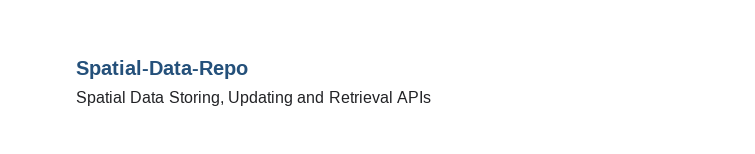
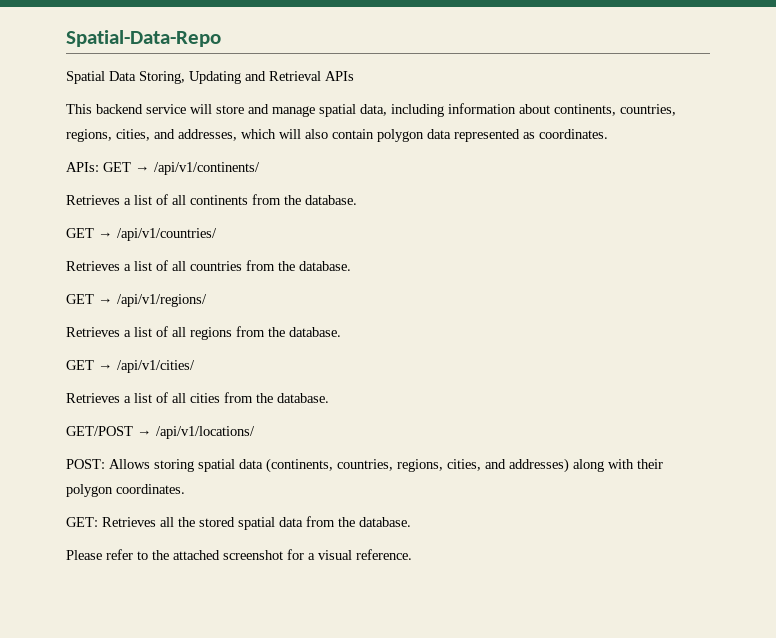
(431, 97) none -> [66,103,676,117] [66,129,608,142] [66,162,260,175] [66,194,357,205] [66,228,217,241] [66,260,351,271] [66,294,207,307] [66,326,341,340] [66,360,195,373] [66,392,329,403] [66,426,255,439] [66,458,663,473] [66,484,185,497] [66,516,411,530] [66,549,412,560] // This backend service will store and manage spatial data, including information about continents, countries, regions, cities, and addresses, which will also contain polygon data represented as coordinates. // APIs: GET → /api/v1/continents/ // Retrieves a list of all continents from the database. // GET → /api/v1/countries/ // Retrieves a list of all countries from the database. // GET → /api/v1/regions/ // Retrieves a list of all regions from the database. // GET → /api/v1/cities/ // Retrieves a list of all cities from the database. // GET/POST → /api/v1/locations/ // POST: Allows storing spatial data (continents, countries, regions, cities, and addresses) along with their polygon coordinates. // GET: Retrieves all the stored spatial data from the database. // Please refer to the attached screenshot for a visual reference.

